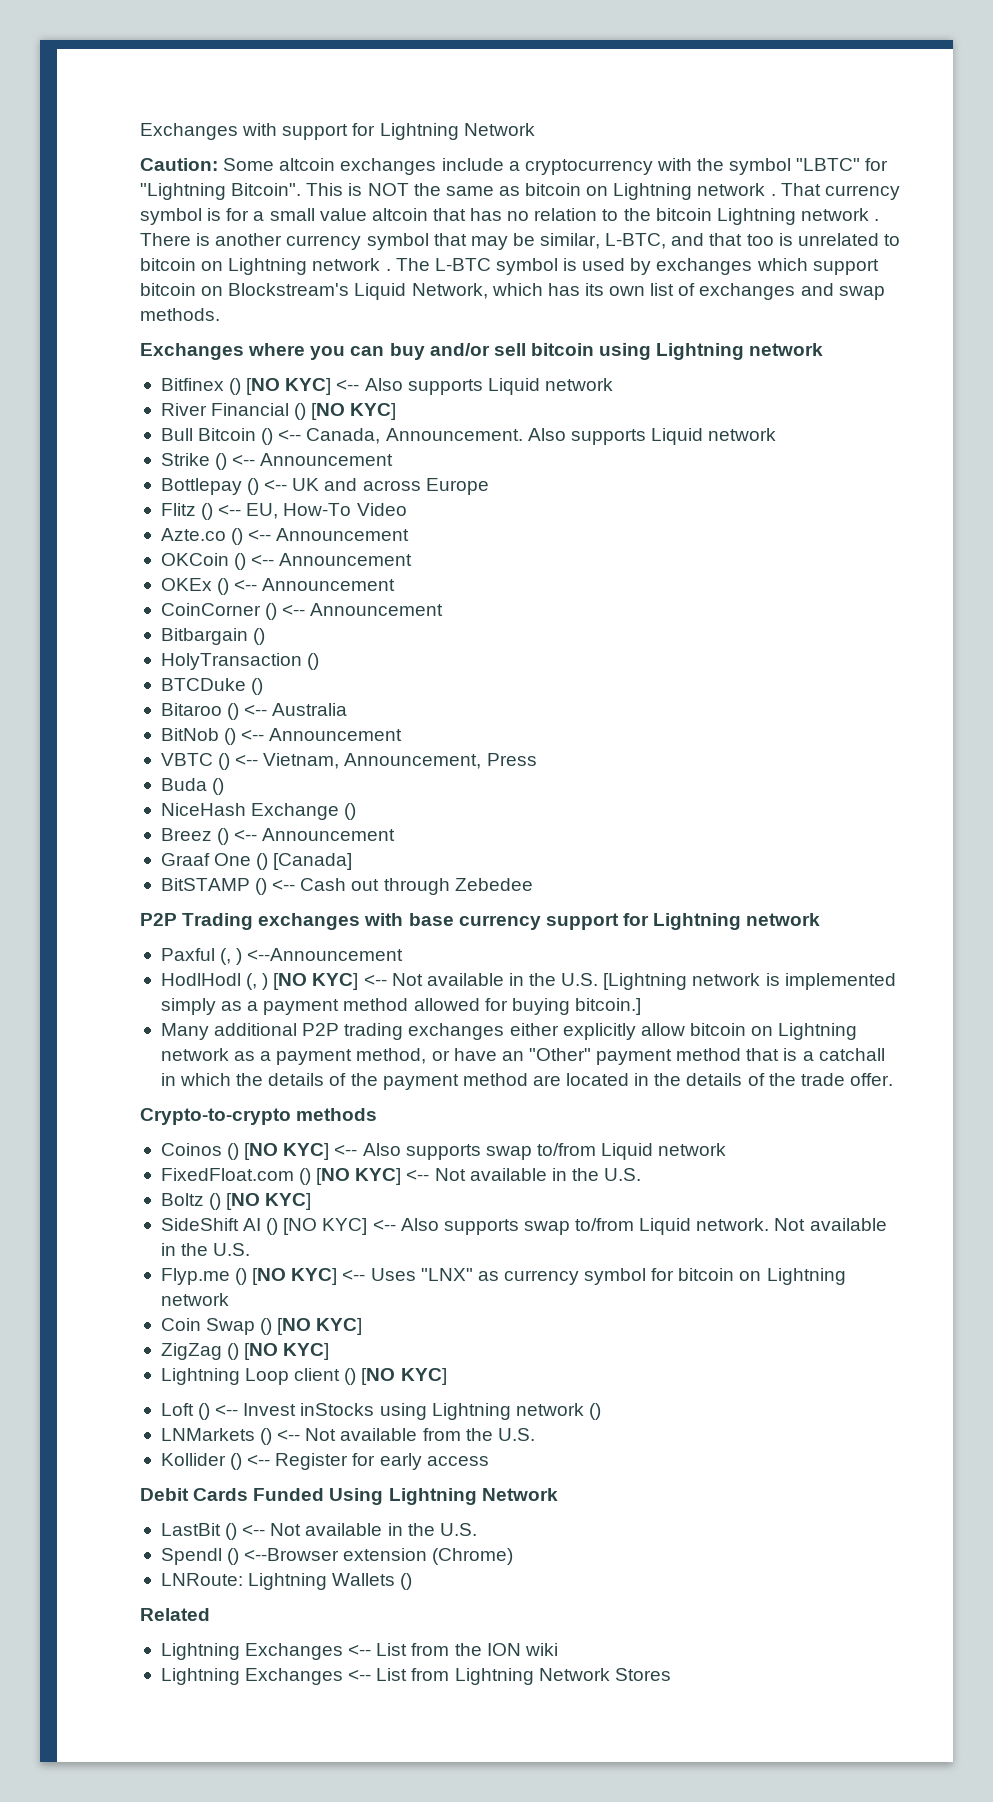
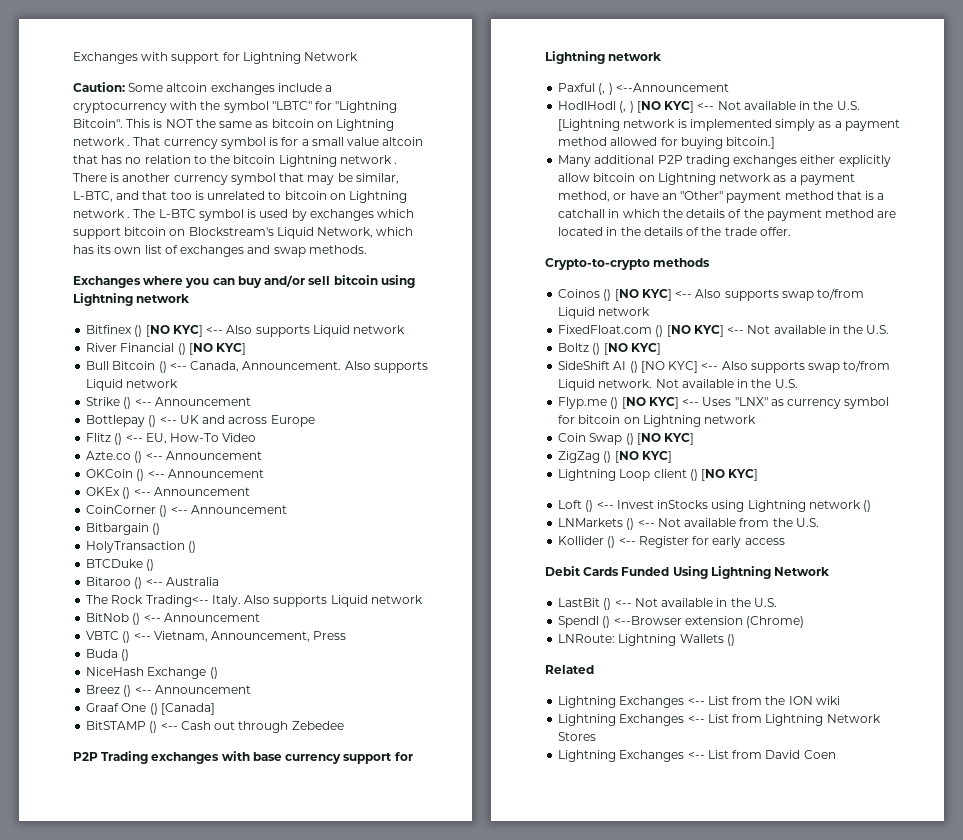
(348, 709) none -> [86,595,423,607] // The Rock Trading<-- Italy. Also supports Liquid network
(671, 1674) none -> [558,750,836,762] // Lightning Exchanges <-- List from David Coen

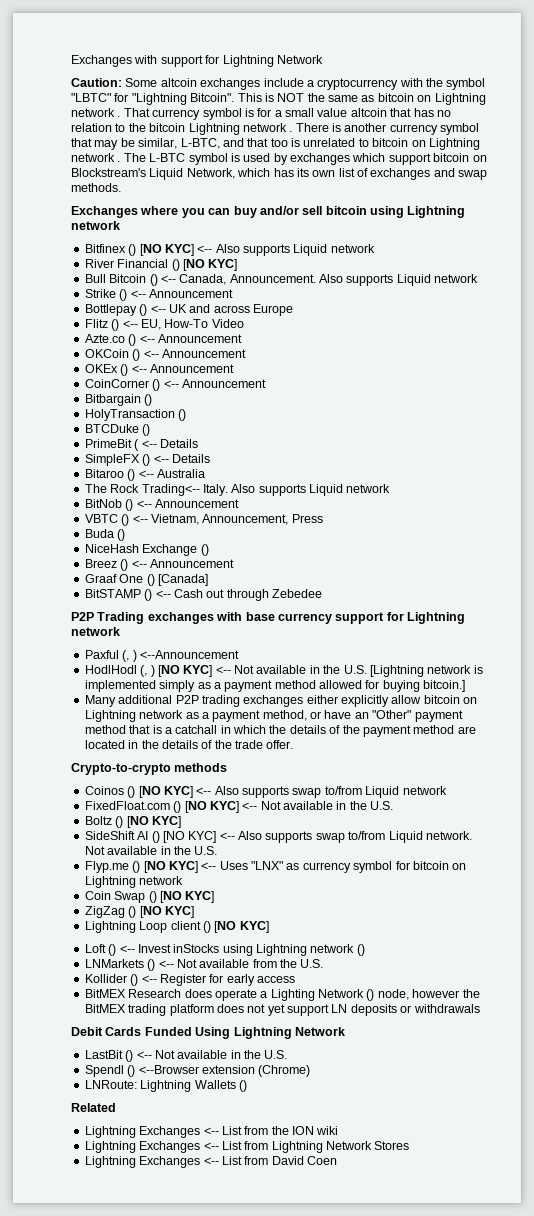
(155, 565) none -> [84,439,198,451] [84,454,210,466] // PrimeBit ( <-- Details // SimpleFX () <-- Details
(785, 541) none -> [84,989,480,1001] [84,1004,480,1016] // BitMEX Research does operate a Lighting Network () node, however the BitMEX trading platform does not yet support LN deposits or withdrawals

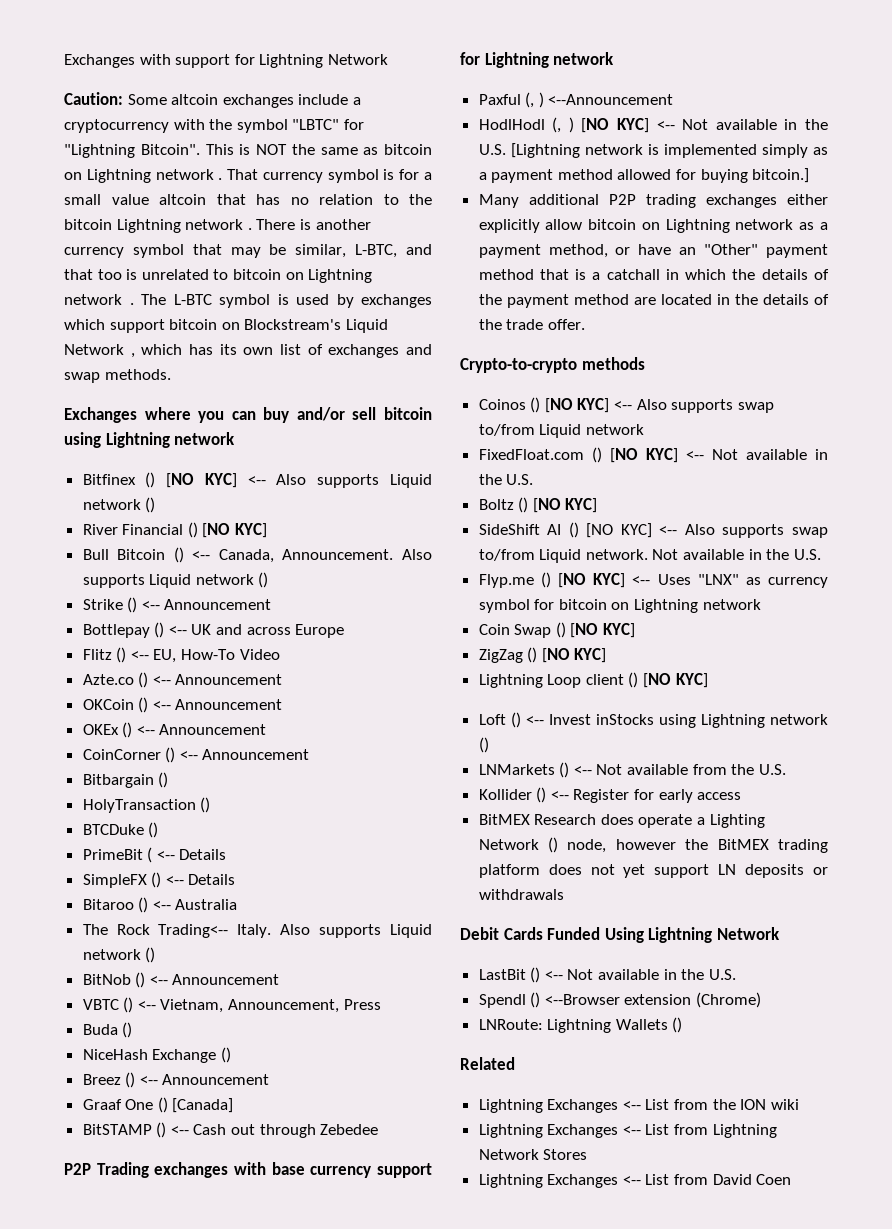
[186,168,235,179] Network, -> [64,344,135,358] Network ,
(375, 248) none -> [145,497,156,513] ()
(479, 278) none -> [258,572,269,588] ()
(391, 488) none -> [145,947,156,963] ()

